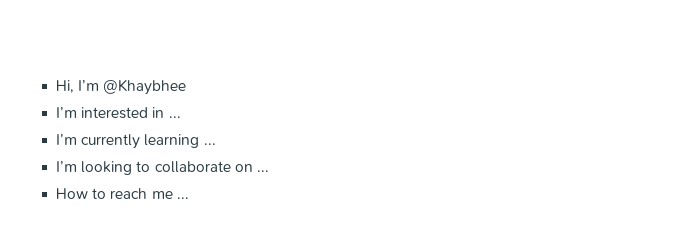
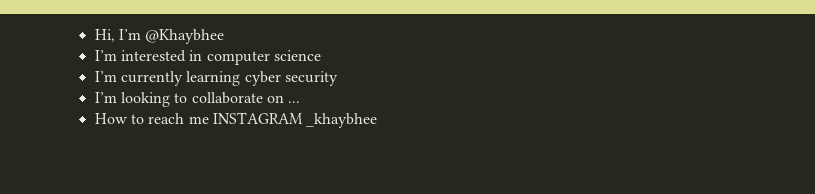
[168,116,181,118] ... -> [206,50,321,65] computer science
[203,143,216,145] ... -> [244,71,338,86] cyber security
[176,197,189,199] ... -> [212,112,378,128] INSTAGRAM _khaybhee

